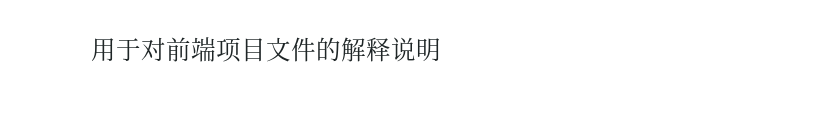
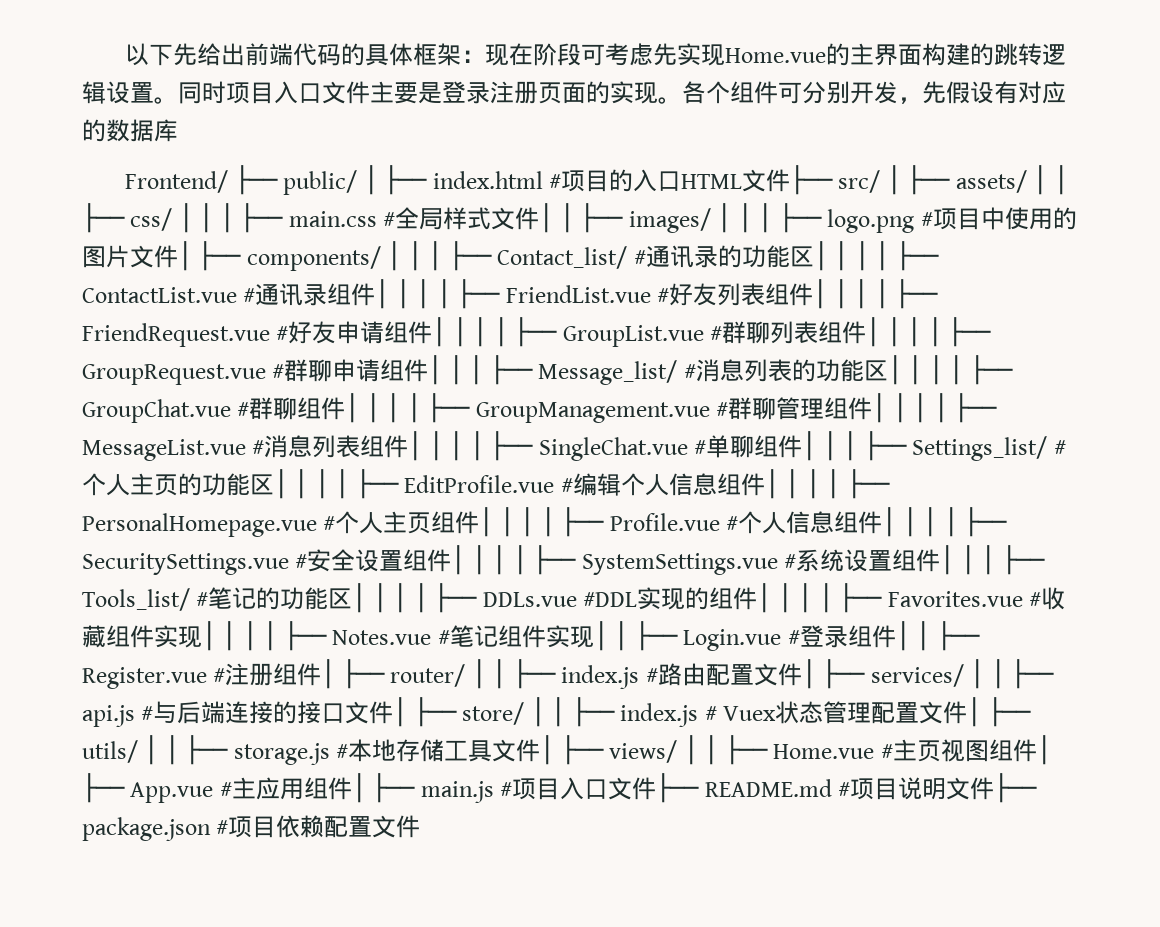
[91,37,441,63] 用于对前端项目文件的解释说明 -> [125,43,1067,66] [82,81,1066,104] [82,119,178,142] [125,165,1068,195] [82,203,1077,233] [82,241,939,271] [82,279,939,309] [82,317,992,347] [82,355,1013,385] [82,393,998,423] [82,431,1066,461] [82,469,890,499] [82,507,1008,537] [82,545,1045,575] [82,583,1066,613] [82,621,980,651] [82,659,1055,689] [82,697,1031,727] [82,735,1051,765] [82,773,1038,803] [82,815,421,841] 以下先给出前端代码的具体框架：现在阶段可考虑先实现Home.vue的主界面构建的跳转逻辑设置。同时项目入口文件主要是登录注册页面的实现。各个组件可分别开发，先假设有对应的数据库 // Frontend/ ├── public/ │ ├── index.html #项目的入口HTML文件├── src/ │ ├── assets/ │ │ ├── css/ │ │ │ ├── main.css #全局样式文件│ │ ├── images/ │ │ │ ├── logo.png #项目中使用的图片文件│ ├── components/ │ │ │ ├── Contact_list/ #通讯录的功能区│ │ │ │ ├── ContactList.vue #通讯录组件│ │ │ │ ├── FriendList.vue #好友列表组件│ │ │ │ ├── FriendRequest.vue #好友申请组件│ │ │ │ ├── GroupList.vue #群聊列表组件│ │ │ │ ├── GroupRequest.vue #群聊申请组件│ │ │ ├── Message_list/ #消息列表的功能区│ │ │ │ ├── GroupChat.vue #群聊组件│ │ │ │ ├── GroupManagement.vue #群聊管理组件│ │ │ │ ├── MessageList.vue #消息列表组件│ │ │ │ ├── SingleChat.vue #单聊组件│ │ │ ├── Settings_list/ #个人主页的功能区│ │ │ │ ├── EditProfile.vue #编辑个人信息组件│ │ │ │ ├── PersonalHomepage.vue #个人主页组件│ │ │ │ ├── Profile.vue #个人信息组件│ │ │ │ ├── SecuritySettings.vue #安全设置组件│ │ │ │ ├── SystemSettings.vue #系统设置组件│ │ │ ├── Tools_list/ #笔记的功能区│ │ │ │ ├── DDLs.vue #DDL实现的组件│ │ │ │ ├── Favorites.vue #收藏组件实现│ │ │ │ ├── Notes.vue #笔记组件实现│ │ ├── Login.vue #登录组件│ │ ├── Register.vue #注册组件│ ├── router/ │ │ ├── index.js #路由配置文件│ ├── services/ │ │ ├── api.js #与后端连接的接口文件│ ├── store/ │ │ ├── index.js # Vuex状态管理配置文件│ ├── utils/ │ │ ├── storage.js #本地存储工具文件│ ├── views/ │ │ ├── Home.vue #主页视图组件│ ├── App.vue #主应用组件│ ├── main.js #项目入口文件├── README.md #项目说明文件├── package.json #项目依赖配置文件

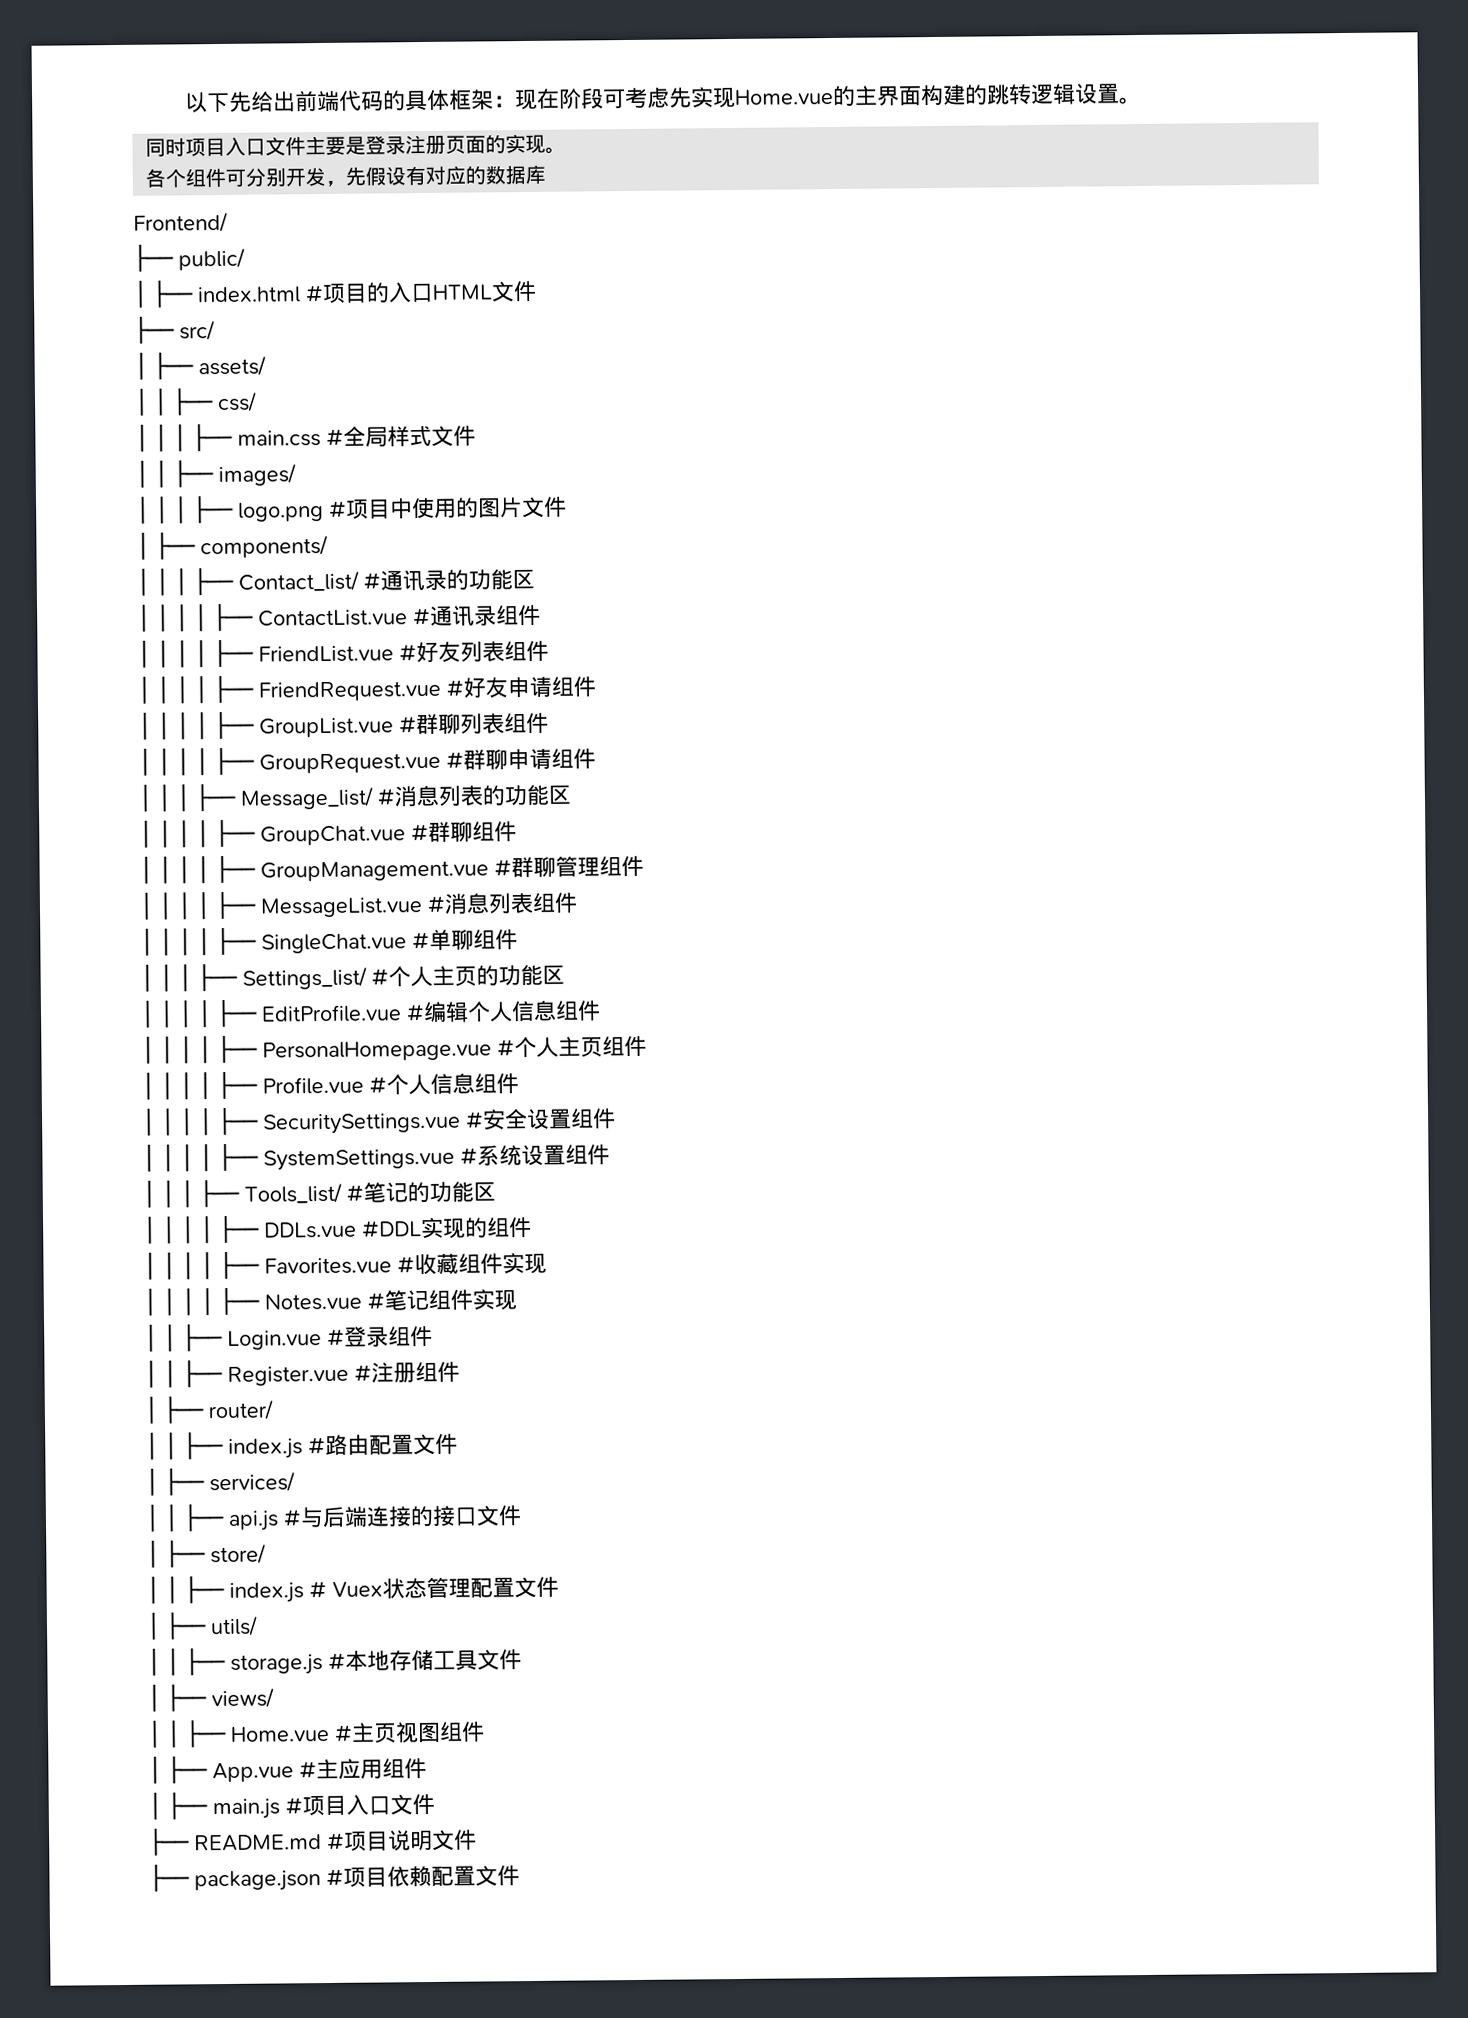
(178, 100) none -> (1143, 100) //
(682, 100) none -> (567, 150) //
(229, 181) none -> (228, 222) //
(358, 182) none -> (245, 259) //
(791, 180) none -> (537, 291) //
(881, 181) none -> (215, 330) //
(1027, 181) none -> (266, 366) //
(173, 219) none -> (257, 402) //
(540, 218) none -> (476, 435) //
(711, 220) none -> (296, 475) //
(178, 256) none -> (567, 506) //
(381, 258) none -> (328, 546) //
(814, 256) none -> (535, 579) //
(376, 294) none -> (541, 615) //
(814, 294) none -> (549, 651) //
(433, 332) none -> (596, 686) //
(867, 332) none -> (549, 723) //
(429, 370) none -> (596, 758) //
(888, 370) none -> (571, 794) //
(346, 408) none -> (517, 831) //
(873, 408) none -> (644, 866) //
(409, 446) none -> (578, 902) //
(803, 446) none -> (518, 939) //
(274, 484) none -> (565, 974) //
(765, 484) none -> (601, 1010) //
(480, 522) none -> (647, 1046) //
(883, 522) none -> (519, 1083) //
(452, 560) none -> (616, 1118) //
(941, 560) none -> (610, 1154) //
(353, 598) none -> (496, 1191) //
(758, 598) none -> (532, 1227) //
(202, 637) none -> (547, 1263) //
(594, 637) none -> (517, 1300) //
(896, 636) none -> (433, 1336) //
(322, 674) none -> (460, 1371) //
(466, 675) none -> (273, 1410) //
(802, 674) none -> (458, 1443) //
(964, 675) none -> (295, 1482) //
(394, 712) none -> (522, 1515) //
(525, 713) none -> (266, 1554) //
(968, 712) none -> (559, 1586) //
(138, 751) none -> (258, 1626) //
(541, 750) none -> (522, 1659) //
(678, 751) none -> (274, 1698) //
(1037, 750) none -> (485, 1731) //
(352, 788) none -> (427, 1768) //
(657, 788) none -> (435, 1804) //
(995, 788) none -> (477, 1839) //

